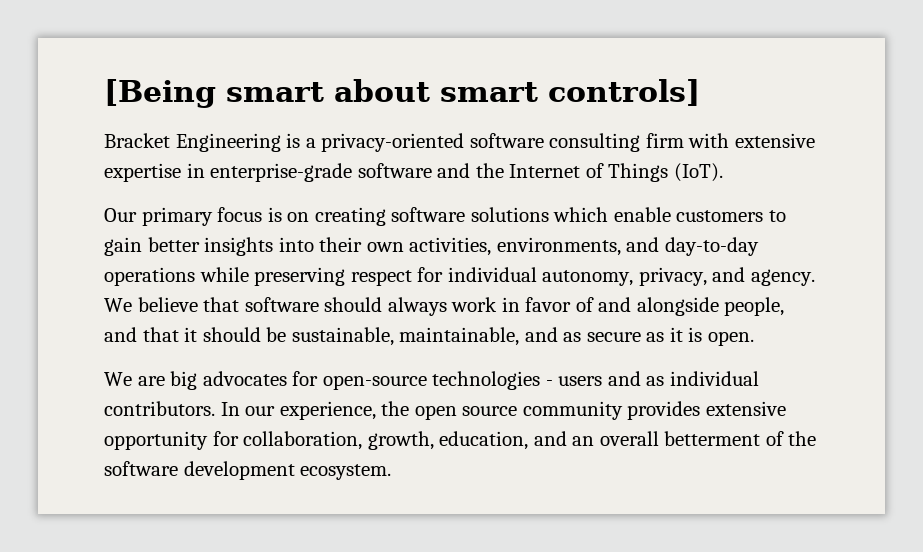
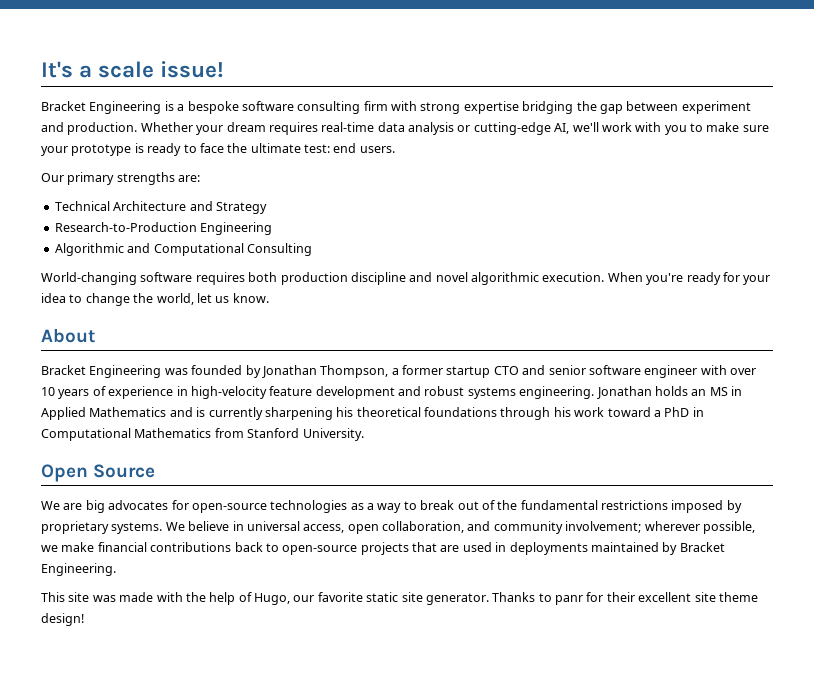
[104,79,700,108] [Being smart about smart controls] -> [41,61,225,78] It's a scale issue!
[321,133,465,152] privacy-oriented -> [187,101,239,114] bespoke
[734,133,815,148] [104,163,723,182] [104,207,786,226] [104,237,759,256] [104,267,815,286] [104,297,785,316] [104,327,754,346] extensive expertise in enterprise-grade software and the Internet of Things (IoT). // Our primary focus is on creating software solutions which enable customers to gain better insights into their own activities, environments, and day-to-day operations while preserving respect for individual autonomy, privacy, and agency. We believe that software should always work in favor of and alongside people, and that it should be sustainable, maintainable, and as secure as it is open. -> [420,101,751,114] [41,122,769,135] [41,143,395,156] [41,172,201,185] [54,201,267,214] [54,222,273,235] [54,243,312,256] [41,272,771,285] [41,293,269,306] [41,328,96,343] [41,365,756,378] [41,386,742,399] [41,407,704,420] [41,428,364,441] [41,464,156,482] strong expertise bridging the gap between experiment and production. Whether your dream requires real-time data analysis or cutting-edge AI, we'll work with you to make sure your prototype is ready to face the ultimate test: end users. // Our primary strengths are: // Technical Architecture and Strategy // Research-to-Production Engineering // Algorithmic and Computational Consulting // World-changing software requires both production discipline and novel algorithmic execution. When you're ready for your idea to change the world, let us know. // About // Bracket Engineering was founded by Jonathan Thompson, a former startup CTO and senior software engineer with over 10 years of experience in high-velocity feature development and robust systems engineering. Jonathan holds an MS in Applied Mathematics and is currently sharpening his theoretical foundations through his work toward a PhD in Computational Mathematics from Stanford University. // Open Source
[545,371,759,386] [104,401,786,420] [104,431,817,450] [104,461,392,480] - users and as individual contributors. In our experience, the open source community provides extensive opportunity for collaboration, growth, education, and an overall betterment of the software development ecosystem. -> [350,500,742,513] [41,521,755,534] [41,542,725,555] [41,563,116,576] [41,592,758,605] [41,613,84,626] as a way to break out of the fundamental restrictions imposed by proprietary systems. We believe in universal access, open collaboration, and community involvement; wherever possible, we make financial contributions back to open-source projects that are used in deployments maintained by Bracket Engineering. // This site was made with the help of Hugo, our favorite static site generator. Thanks to panr for their excellent site theme design!

